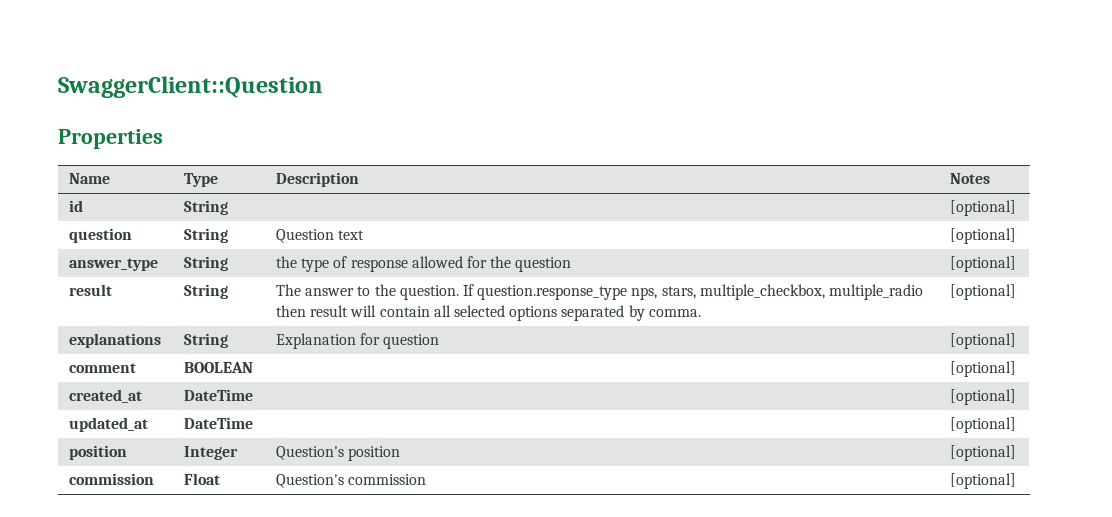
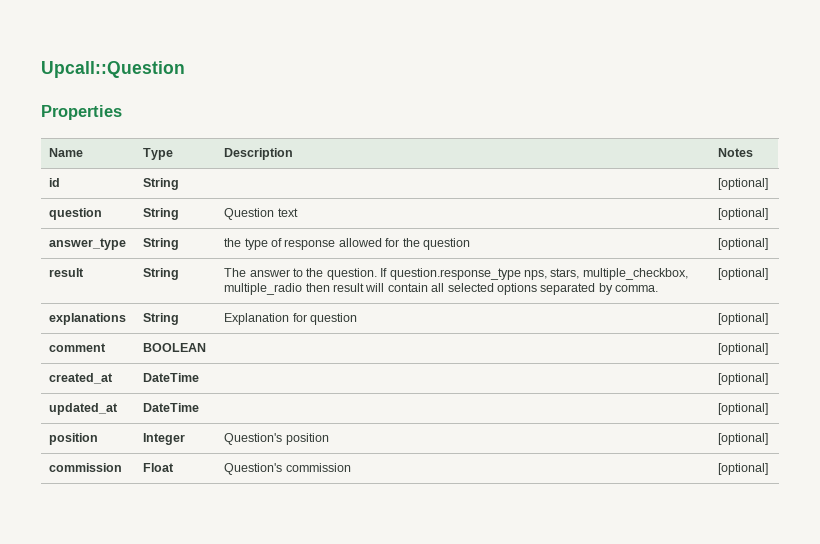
[58,76,323,98] SwaggerClient::Question -> [41,61,185,78] Upcall::Question

